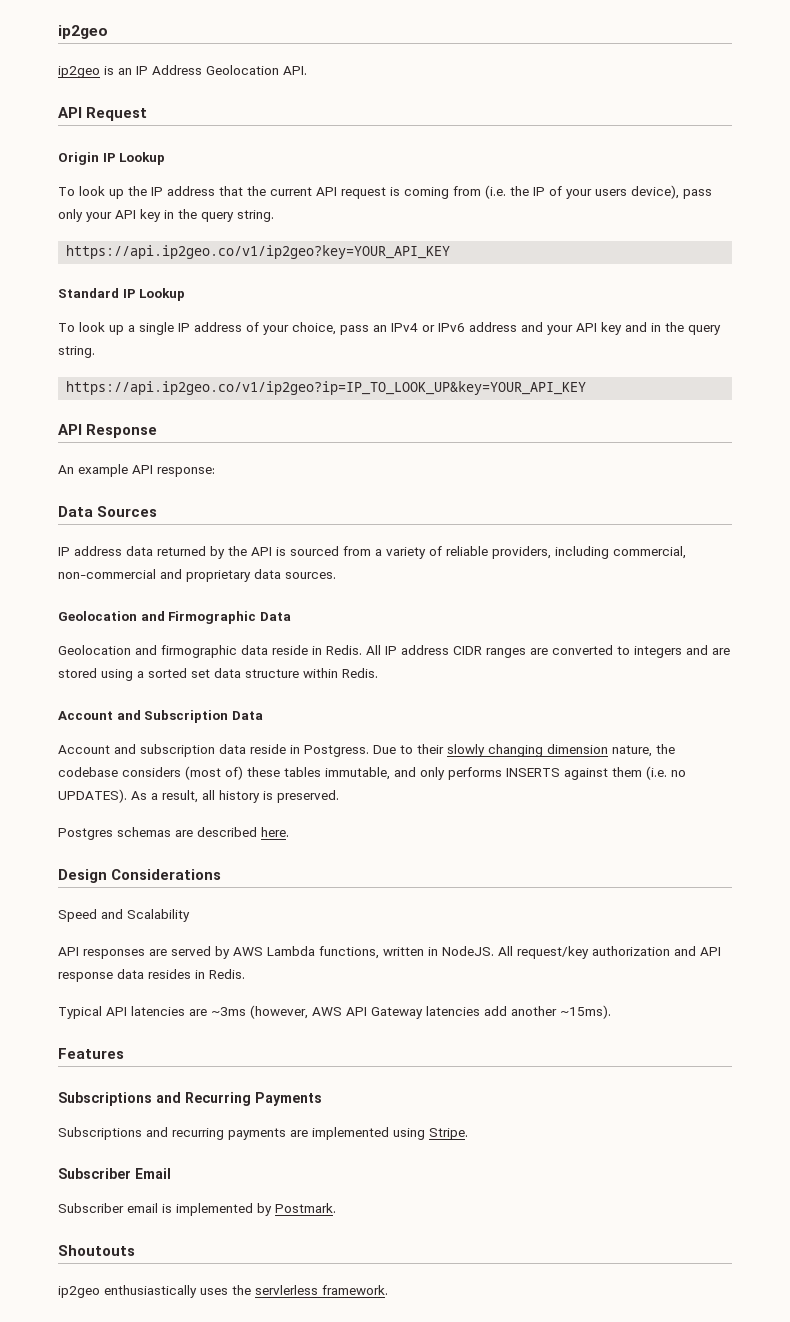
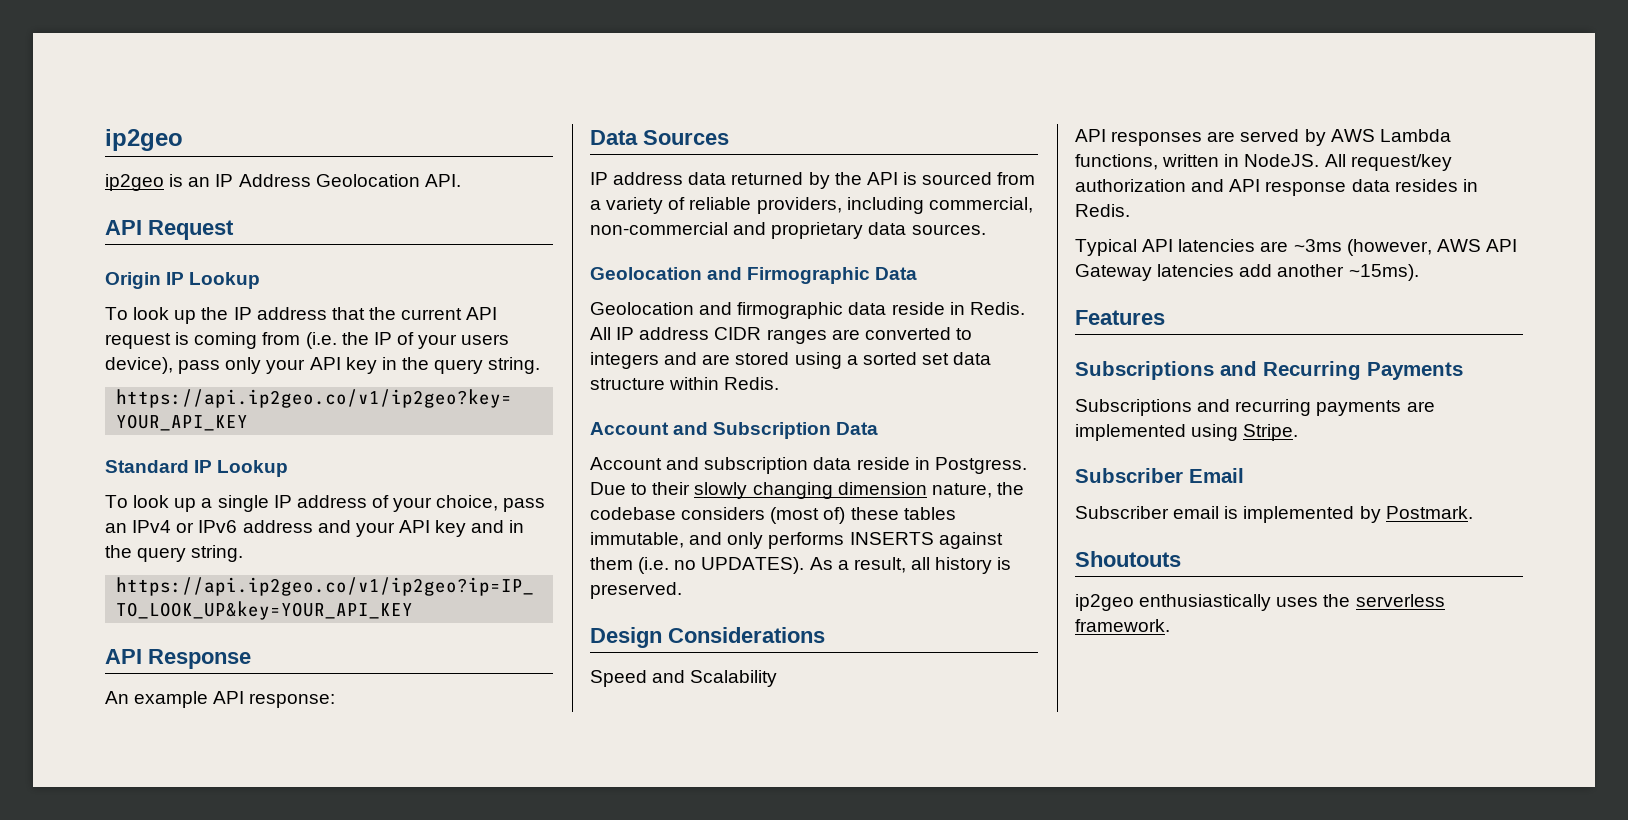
[58,827,289,840] // Postgres schemas are described here. -> (682, 590) none
[255,1285,318,1295] servlerless -> [1355,594,1445,607] serverless

